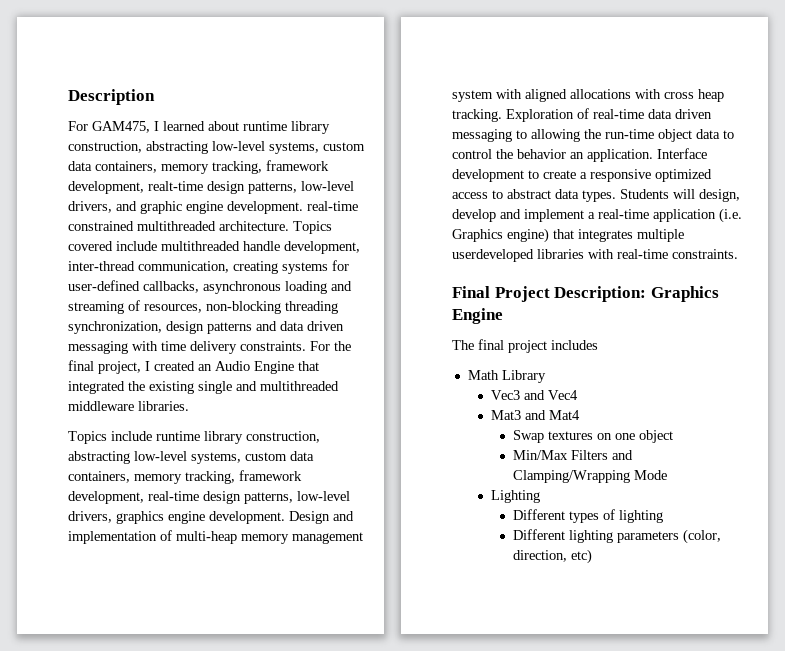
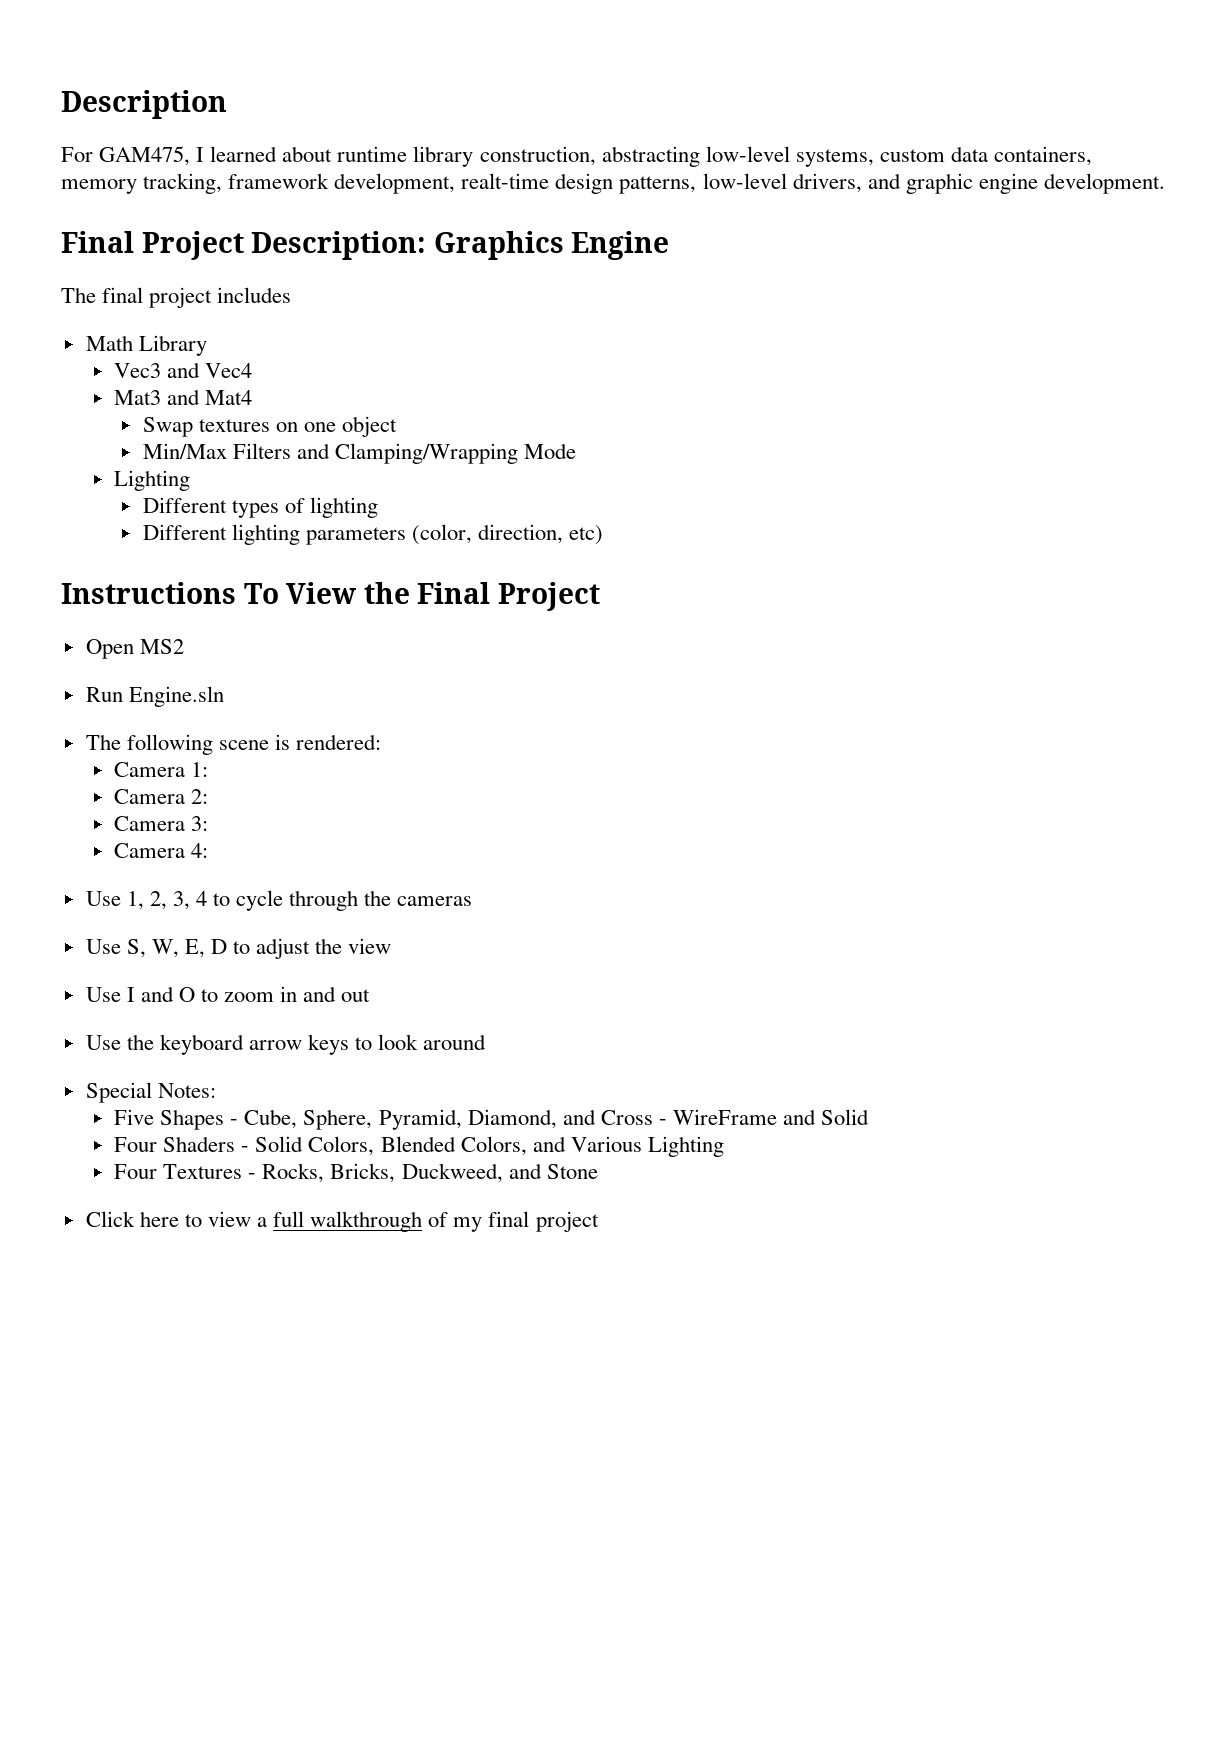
[307,201,358,211] [68,221,332,234] [68,241,360,254] [68,260,349,274] [68,280,352,294] [68,300,338,314] [68,321,344,334] [68,341,351,354] [68,360,319,374] [68,381,339,394] [68,401,189,411] [68,431,320,444] [68,451,314,464] [68,470,302,484] [68,491,350,504] [68,511,354,524] [68,530,363,544] [452,89,724,102] [452,108,712,122] [452,129,734,142] [452,148,707,162] [452,169,712,182] [452,189,740,202] [452,208,742,223] [452,228,684,243] [452,249,738,262] real-time constrained multithreaded architecture. Topics covered include multithreaded handle development, inter-thread communication, creating systems for user-defined callbacks, asynchronous loading and streaming of resources, non-blocking threading synchronization, design patterns and data driven messaging with time delivery constraints. For the final project, I created an Audio Engine that integrated the existing single and multithreaded middleware libraries. // Topics include runtime library construction, abstracting low-level systems, custom data containers, memory tracking, framework development, real-time design patterns, low-level drivers, graphics engine development. Design and implementation of multi-heap memory management system with aligned allocations with cross heap tracking. Exploration of real-time data driven messaging to allowing the run-time object data to control the behavior an application. Interface development to create a responsive optimized access to abstract data types. Students will design, develop and implement a real-time application (i.e. Graphics engine) that integrates multiple userdeveloped libraries with real-time constraints. -> (1165, 183) none
(593, 556) none -> [61,582,600,611] [85,639,184,659] [85,686,224,707] [85,734,382,755] [114,762,209,777] [114,789,209,804] [114,816,209,831] [114,843,209,858] [85,890,473,911] [85,938,392,959] [85,986,371,1002] [85,1034,487,1055] [85,1082,216,1103] [114,1109,870,1130] [114,1136,724,1157] [114,1163,598,1183] [85,1211,599,1232] // Instructions To View the Final Project // Open MS2 // Run Engine.sln // The following scene is rendered: // Camera 1: // Camera 2: // Camera 3: // Camera 4: // Use 1, 2, 3, 4 to cycle through the cameras // Use S, W, E, D to adjust the view // Use I and O to zoom in and out // Use the keyboard arrow keys to look around // Special Notes: // Five Shapes - Cube, Sphere, Pyramid, Diamond, and Cross - WireFrame and Solid // Four Shaders - Solid Colors, Blended Colors, and Various Lighting // Four Textures - Rocks, Bricks, Duckweed, and Stone // Click here to view a full walkthrough of my final project

